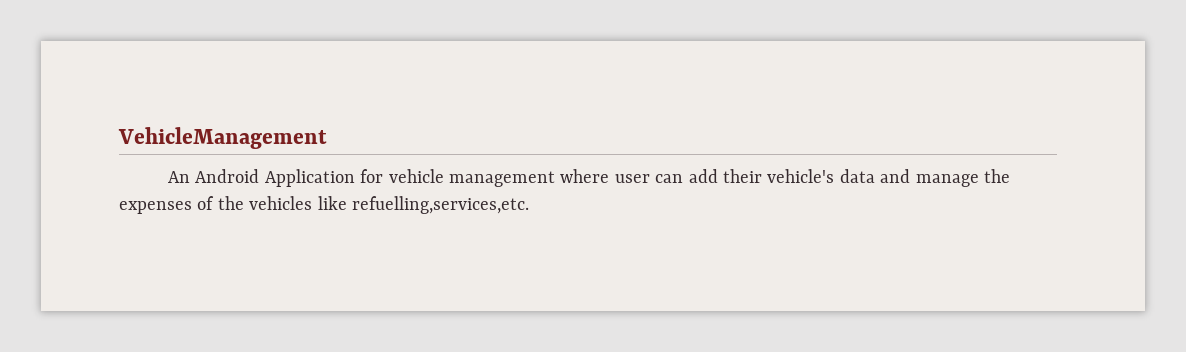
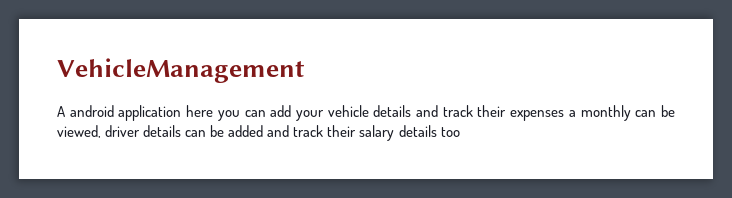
[168,169,1011,187] [119,196,529,214] An Android Application for vehicle management where user can add their vehicle's data and manage the expenses of the vehicles like refuelling,services,etc. -> [57,105,675,121] [57,125,460,141] A android application here you can add your vehicle details and track their expenses a monthly can be viewed, driver details can be added and track their salary details too

